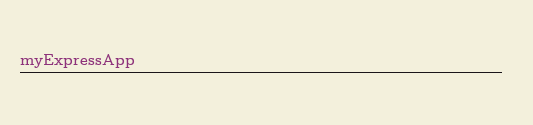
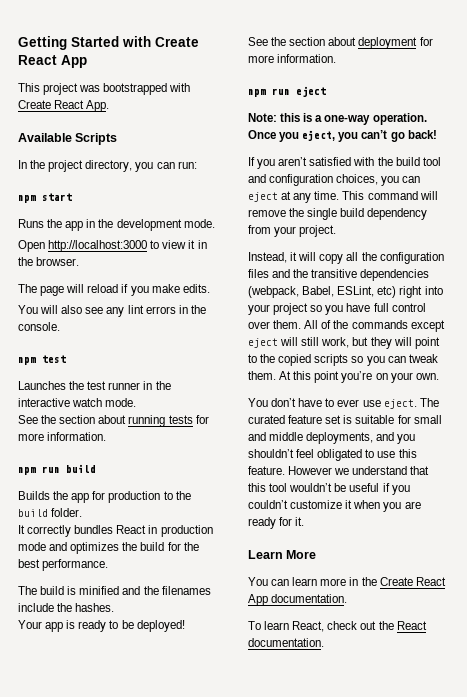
[20,54,135,68] myExpressApp -> [18,36,199,50] [18,55,87,68] [18,83,191,95] [18,100,110,112] [18,133,118,145] [18,160,197,172] [18,193,72,203] [18,219,215,231] [18,240,207,252] [18,257,80,266] [18,284,210,296] [18,305,206,317] [18,322,60,331] [18,355,66,365] [18,381,171,390] [18,398,137,407] [18,415,209,427] [18,432,107,441] [18,464,96,475] [18,491,191,503] [18,508,83,517] [18,525,213,537] [18,542,199,554] [18,559,109,571] [18,586,211,595] [18,603,115,612] [18,620,185,632] [248,37,433,49] [248,54,337,63] [248,86,326,97] [248,113,427,125] [248,130,437,142] [248,157,441,169] [248,174,421,186] [248,191,438,203] [248,208,428,220] [248,225,337,237] [248,252,444,264] [248,269,430,281] [248,286,443,298] [248,303,426,315] [248,320,445,332] [248,337,440,349] [248,354,438,366] [248,371,439,383] [248,398,439,409] [248,415,442,424] [248,432,416,444] [248,449,417,461] [248,466,430,475] [248,483,410,495] [248,500,421,512] [248,517,305,529] [248,550,317,559] [248,577,446,586] [248,594,348,606] [248,621,427,632] [248,638,324,647] Getting Started with Create React App // This project was bootstrapped with Create React App. // Available Scripts // In the project directory, you can run: // npm start // Runs the app in the development mode. // Open http://localhost:3000 to view it in the browser. // The page will reload if you make edits. // You will also see any lint errors in the console. // npm test // Launches the test runner in the interactive watch mode. // See the section about running tests for more information. // npm run build // Builds the app for production to the build folder. // It correctly bundles React in production mode and optimizes the build for the best performance. // The build is minified and the filenames include the hashes. // Your app is ready to be deployed! // See the section about deployment for more information. // npm run eject // Note: this is a one-way operation. Once you eject, you can’t go back! // If you aren’t satisfied with the build tool and configuration choices, you can eject at any time. This command will remove the single build dependency from your project. // Instead, it will copy all the configuration files and the transitive dependencies (webpack, Babel, ESLint, etc) right into your project so you have full control over them. All of the commands except eject will still work, but they will point to the copied scripts so you can tweak them. At this point you’re on your own. // You don’t have to ever use eject. The curated feature set is suitable for small and middle deployments, and you shouldn’t feel obligated to use this feature. However we understand that this tool wouldn’t be useful if you couldn’t customize it when you are ready for it. // Learn More // You can learn more in the Create React App documentation. // To learn React, check out the React documentation.

